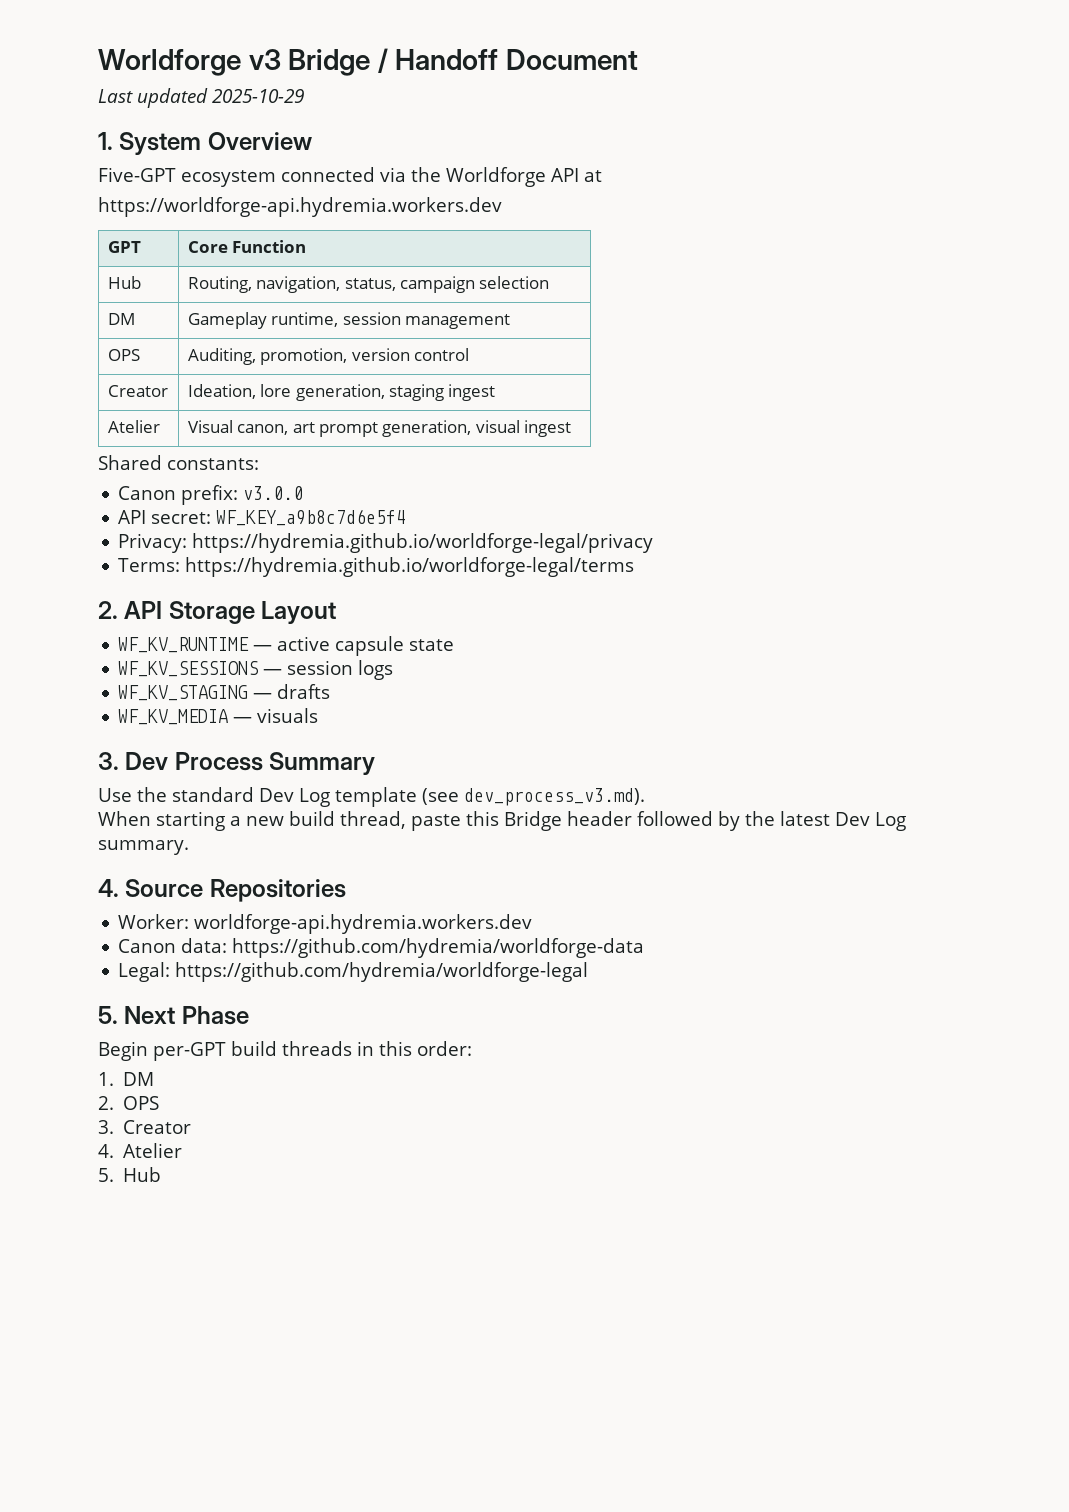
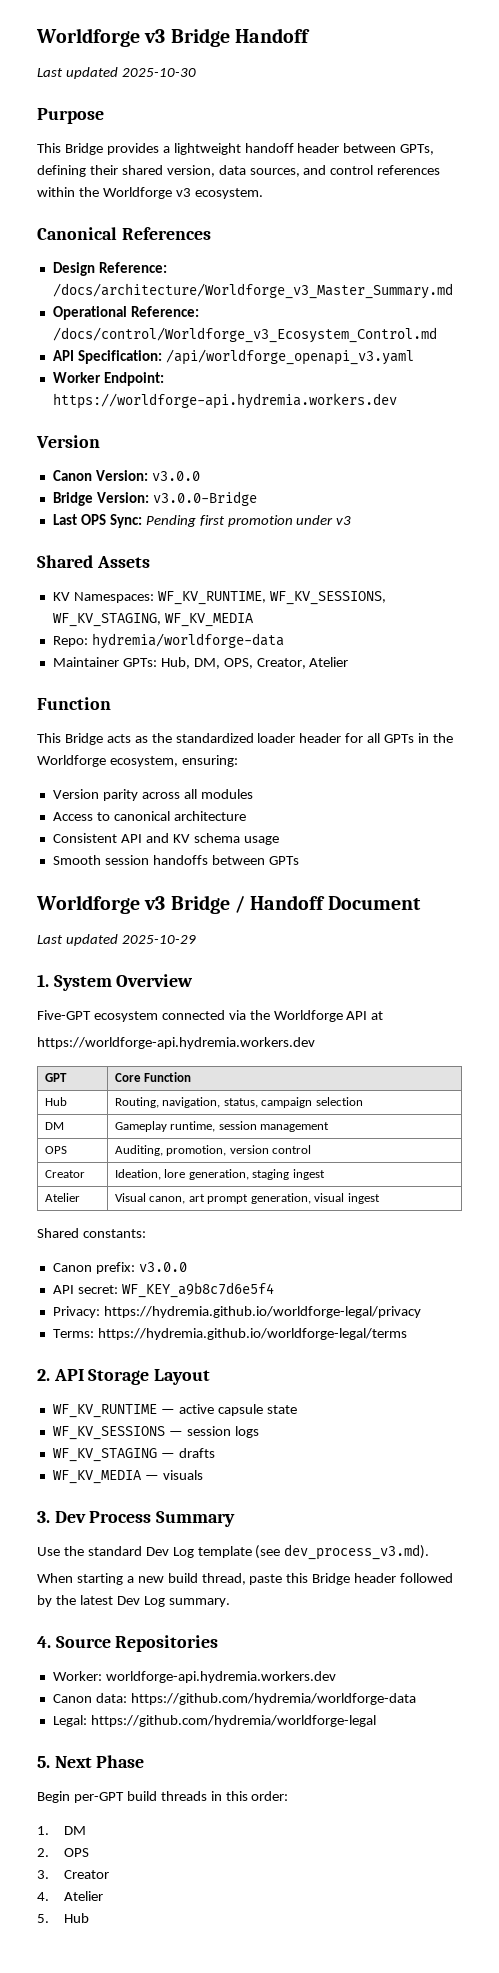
[98,49,371,76] Worldforge v3 Bridge -> [36,28,310,47] [37,67,196,79] [37,108,104,124] [37,143,435,155] [37,165,441,177] [37,187,263,199] [37,227,211,240] [52,262,167,276] [52,283,453,299] [52,306,199,320] [52,327,437,343] [52,349,414,365] [52,372,164,386] [52,393,397,409] [36,435,100,448] [52,470,200,481] [52,491,257,506] [52,514,352,528] [37,555,150,568] [52,591,386,605] [52,613,254,627] [52,633,284,649] [52,657,349,669] [37,697,111,710] [37,733,453,745] [37,755,238,767] [52,789,253,801] [52,811,246,821] [52,833,279,845] [52,855,299,865] [36,895,230,914] Worldforge v3 Bridge Handoff // Last updated 2025-10-30 // Purpose // This Bridge provides a lightweight handoff header between GPTs, defining their shared version, data sources, and control references within the Worldforge v3 ecosystem. // Canonical References // Design Reference: /docs/architecture/Worldforge_v3_Master_Summary.md // Operational Reference: /docs/control/Worldforge_v3_Ecosystem_Control.md // API Specification: /api/worldforge_openapi_v3.yaml // Worker Endpoint: https://worldforge-api.hydremia.workers.dev // Version // Canon Version: v3.0.0 // Bridge Version: v3.0.0-Bridge // Last OPS Sync: Pending first promotion under v3 // Shared Assets // KV Namespaces: WF_KV_RUNTIME, WF_KV_SESSIONS, WF_KV_STAGING, WF_KV_MEDIA // Repo: hydremia/worldforge-data // Maintainer GPTs: Hub, DM, OPS, Creator, Atelier // Function // This Bridge acts as the standardized loader header for all GPTs in the Worldforge ecosystem, ensuring: // Version parity across all modules // Access to canonical architecture // Consistent API and KV schema usage // Smooth session handoffs between GPTs // Worldforge v3 Bridge

